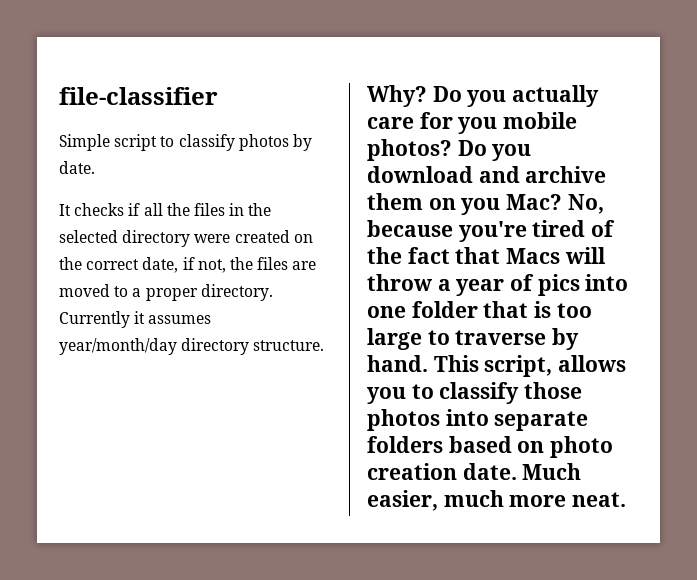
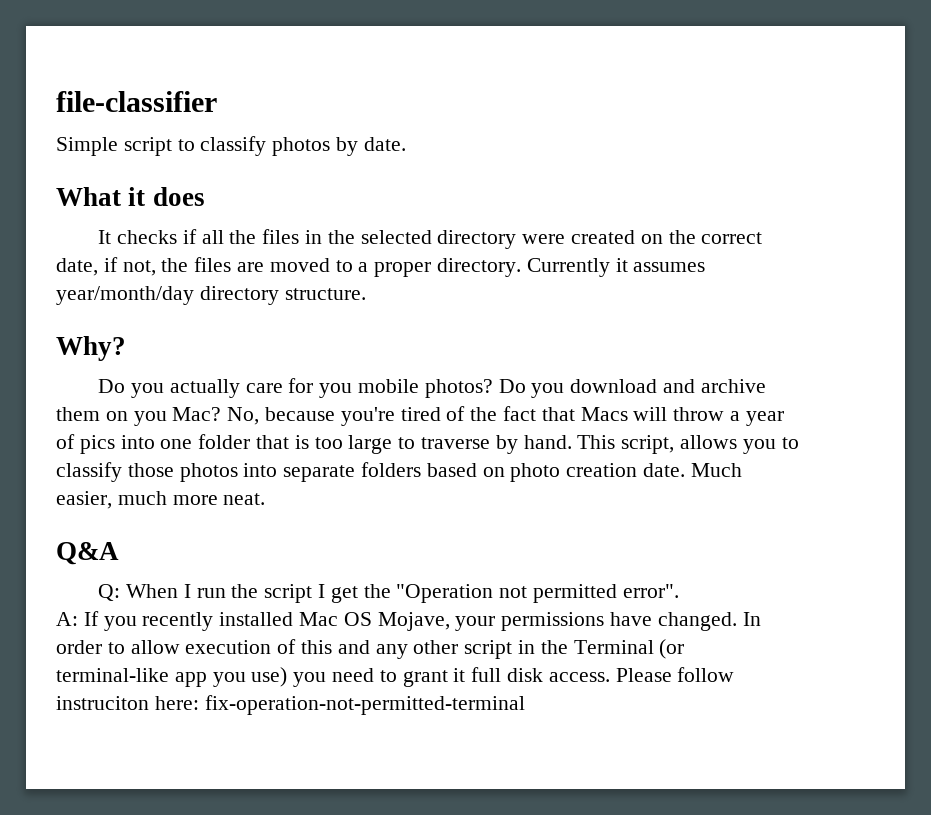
(95, 167) none -> [56,187,205,206] // What it does
(427, 96) none -> (126, 348) //
(627, 499) none -> [56,542,119,565] [98,584,679,603] [56,611,761,631] [56,639,685,659] [56,667,735,687] [56,695,525,715] // Q&A // Q: When I run the script I get the "Operation not permitted error". // A: If you recently installed Mac OS Mojave, your permissions have changed. In order to allow execution of this and any other script in the Terminal (or terminal-like app you use) you need to grant it full disk access. Please follow instruciton here: fix-operation-not-permitted-terminal

